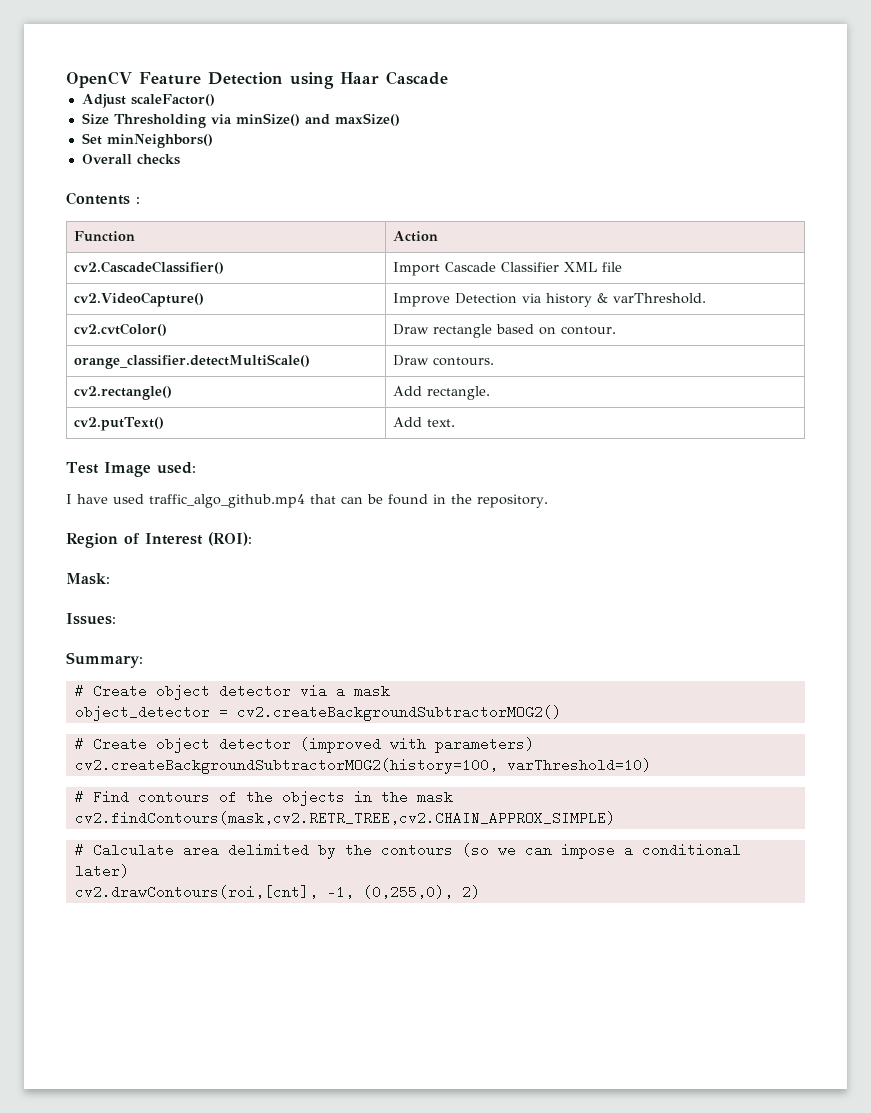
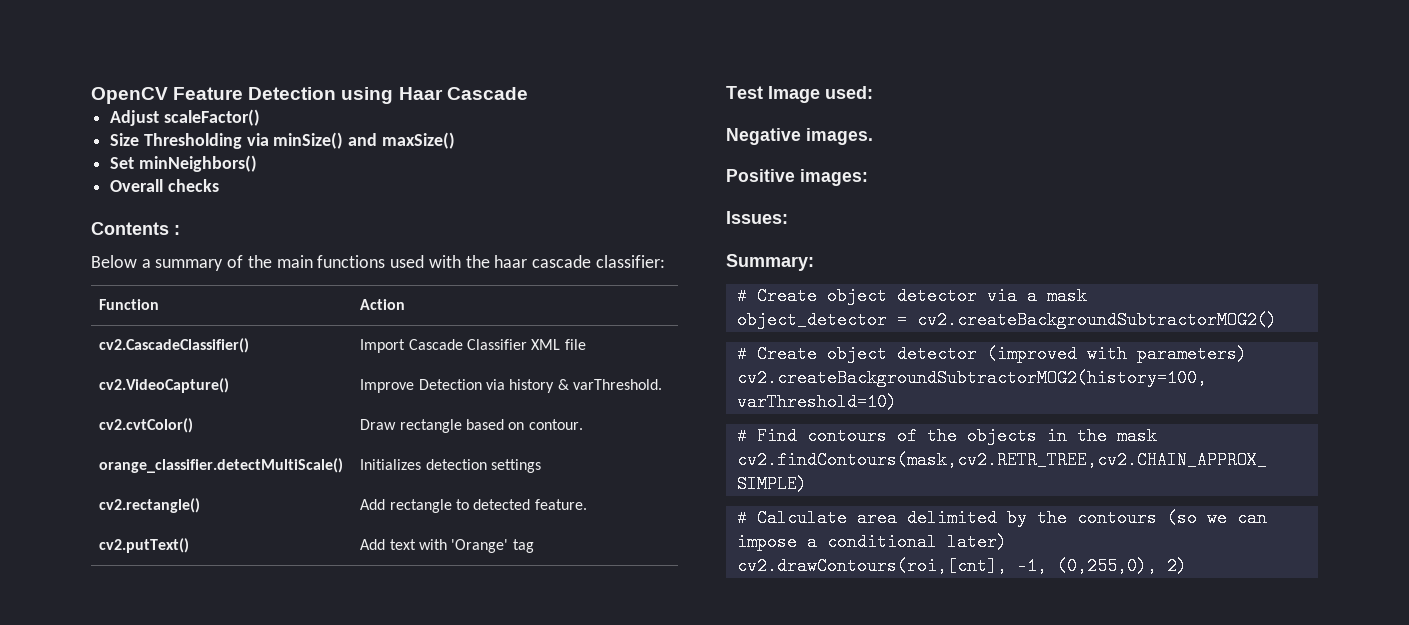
(140, 200) none -> [91,255,665,271] // Below a summary of the main functions used with the haar cascade classifier:
[392,355,494,366] Draw contours. -> [360,459,541,473] Initializes detection settings
[426,386,490,400] [73,417,164,431] [392,417,455,427] [66,462,196,477] [66,494,548,508] [66,532,252,548] [66,573,110,585] rectangle. // cv2.putText() | Add text. // Test Image used: // I have used traffic_algo_github.mp4 that can be found in the repository. // Region of Interest (ROI): // Mask: -> [389,499,587,513] [99,538,190,553] [360,539,534,553] [726,86,873,103] [726,128,873,145] [726,169,868,186] rectangle to detected feature. // cv2.putText() | Add text with 'Orange' tag // Test Image used: // Negative images. // Positive images:

